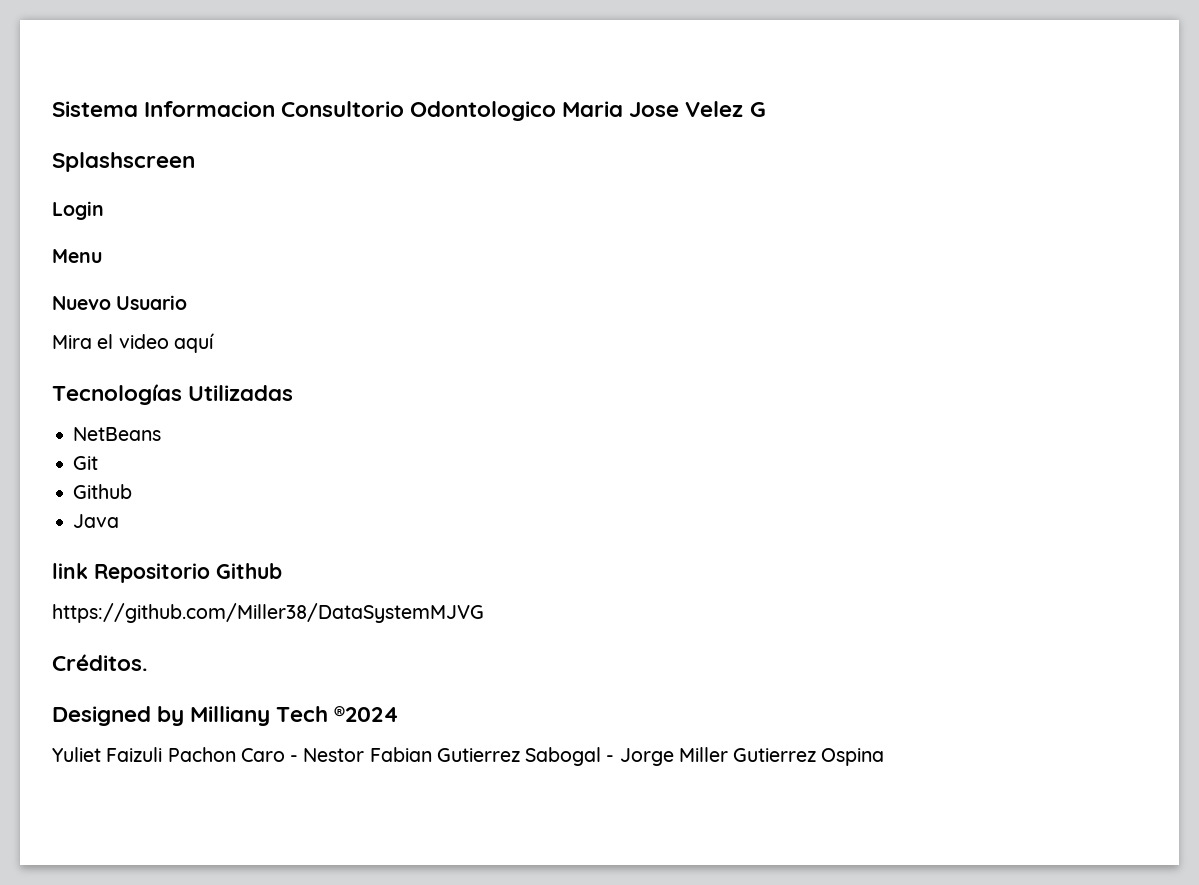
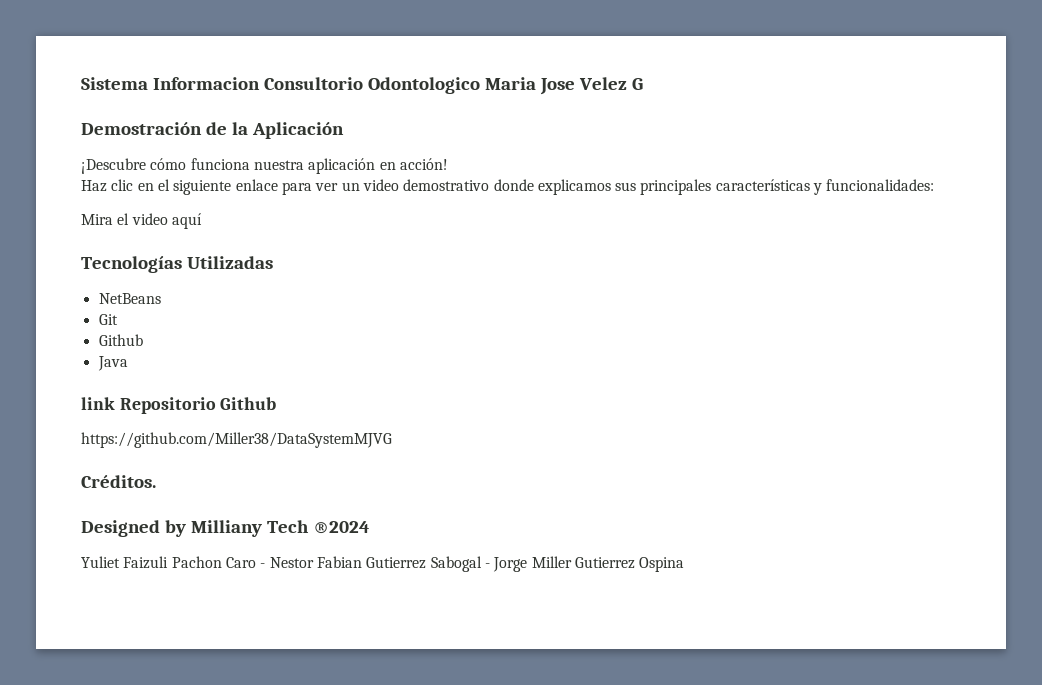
[52,152,195,172] [52,201,104,220] [52,249,102,263] [52,295,188,310] Splashscreen // Login // Menu // Nuevo Usuario -> [81,122,344,139] [81,158,448,174] [81,179,935,195] Demostración de la Aplicación // ¡Descubre cómo funciona nuestra aplicación en acción! // Haz clic en el siguiente enlace para ver un video demostrativo donde explicamos sus principales características y funcionalidades:

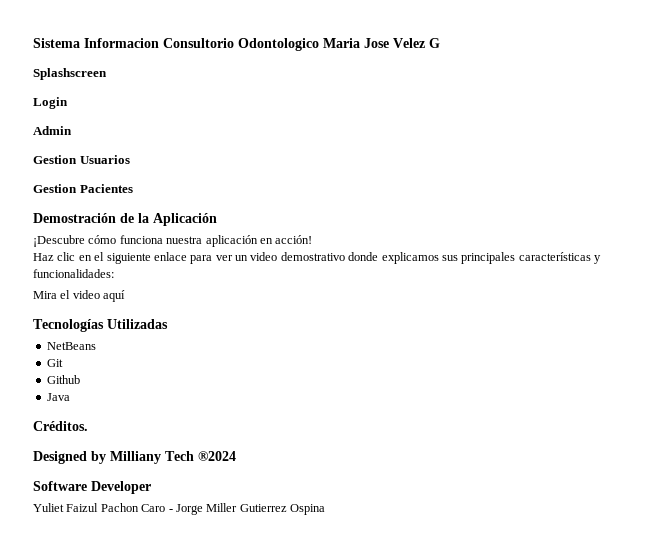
(643, 84) none -> [33,68,107,80] [33,97,68,109] [33,126,72,135] [33,155,130,164] [33,184,133,193] // Splashscreen // Login // Admin // Gestion Usuarios // Gestion Pacientes
[81,397,277,414] [81,432,392,448] // link Repositorio Github // https://github.com/Miller38/DataSystemMJVG -> (70, 397) none
(370, 527) none -> [33,481,151,494] // Software Developer
[123,556,169,569] Faizuli -> [66,503,99,512] Faizul
[269,556,490,572] Nestor Fabian Gutierrez Sabogal - -> (173, 510) none

